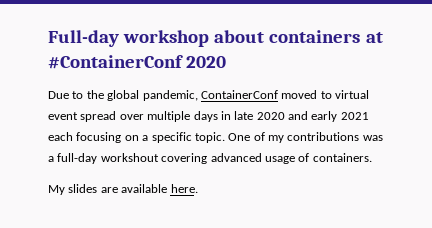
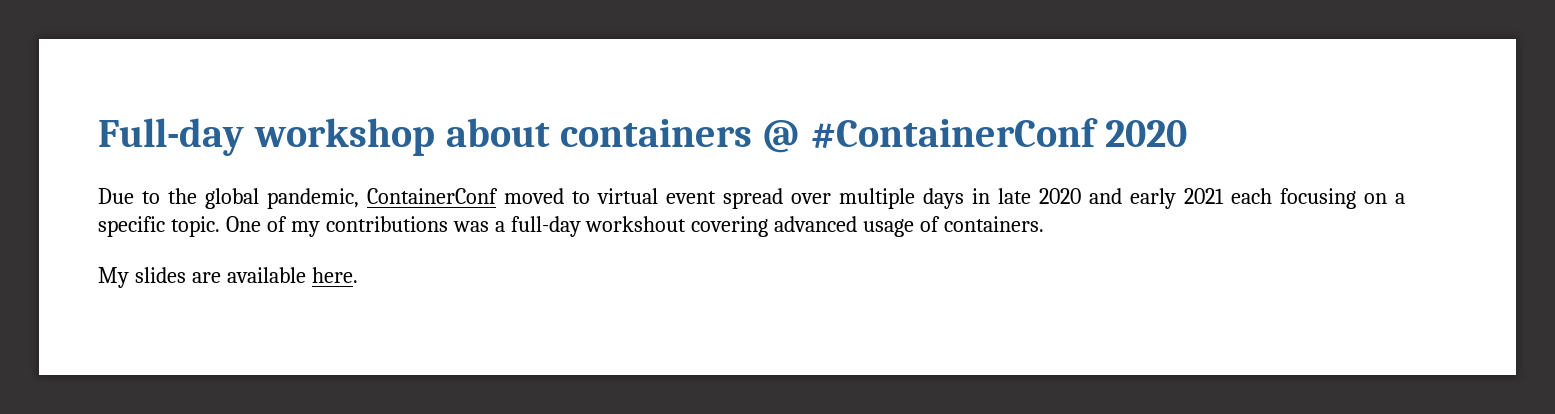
[365,32,383,43] at -> [763,120,801,153] @

